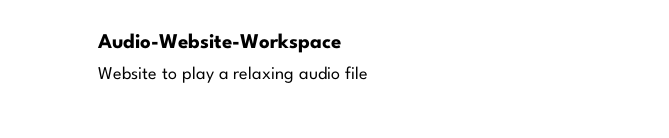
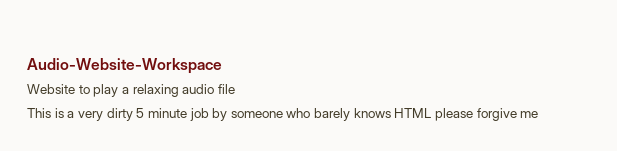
(369, 73) none -> [27,108,539,121] // This is a very dirty 5 minute job by someone who barely knows HTML please forgive me

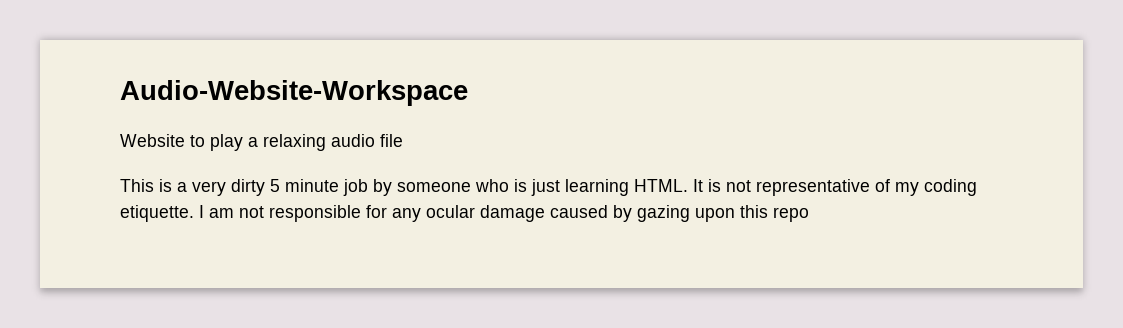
[314,108,539,121] barely knows HTML please forgive me -> [514,179,977,196] [120,205,809,222] is just learning HTML. It is not representative of my coding etiquette. I am not responsible for any ocular damage caused by gazing upon this repo

